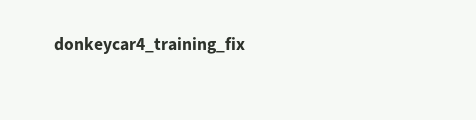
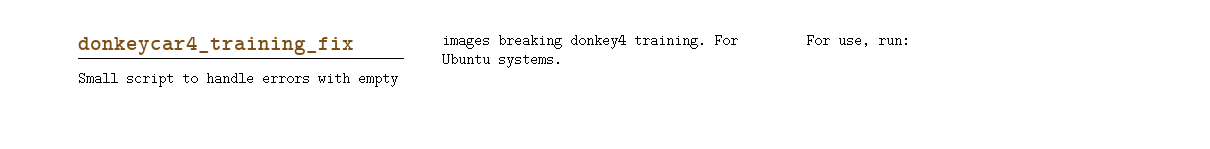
(245, 45) none -> [78,72,398,87] [442,34,738,49] [442,53,562,68] [806,34,910,47] // Small script to handle errors with empty images breaking donkey4 training. For Ubuntu systems. // For use, run:

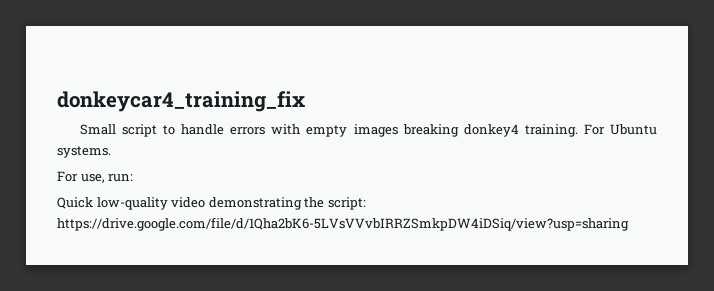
(910, 40) none -> [57,197,366,210] [57,217,629,231] // Quick low-quality video demonstrating the script: https://drive.google.com/file/d/1Qha2bK6-5LVsVVvbIRRZSmkpDW4iDSiq/view?usp=sharing

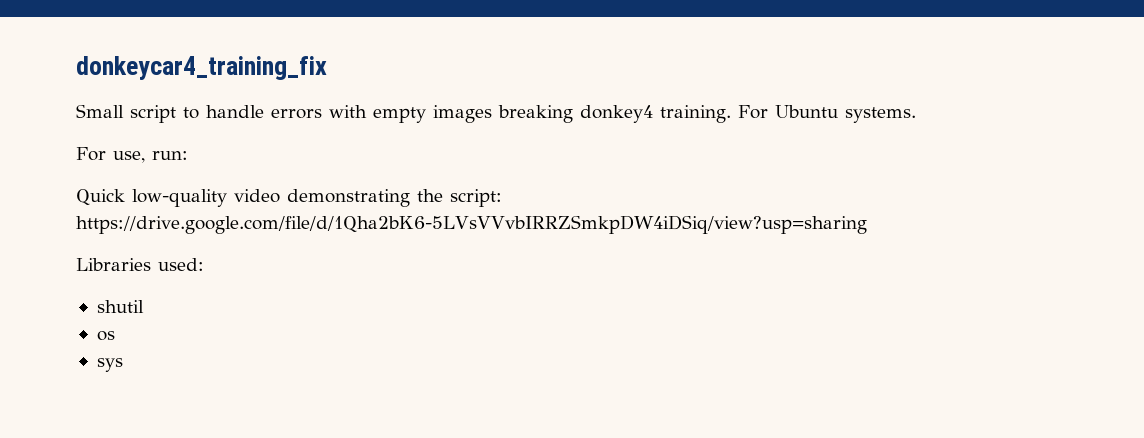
(629, 224) none -> [76,258,204,271] [96,300,144,313] [96,331,115,341] [96,358,123,372] // Libraries used: // shutil // os // sys

